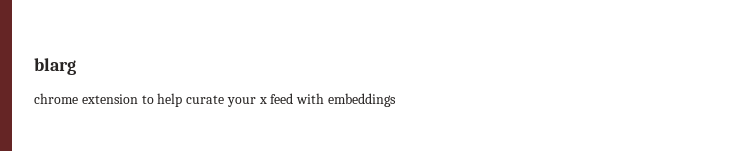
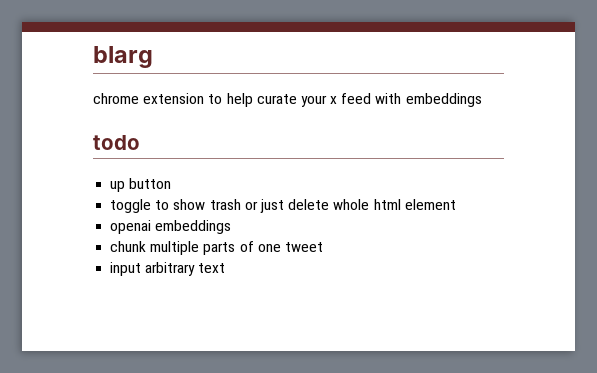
(397, 100) none -> [93,135,140,150] [110,178,172,192] [110,199,456,213] [110,220,232,234] [110,241,323,255] [110,262,226,276] // todo // up button // toggle to show trash or just delete whole html element // openai embeddings // chunk multiple parts of one tweet // input arbitrary text

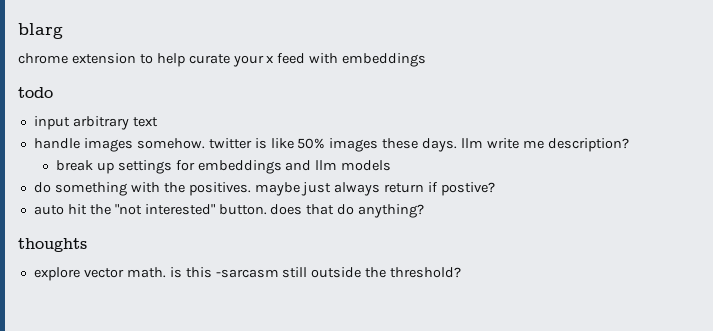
[110,178,172,192] [110,199,456,213] [110,220,232,234] [110,241,323,255] [110,262,226,276] up button // toggle to show trash or just delete whole html element // openai embeddings // chunk multiple parts of one tweet // input arbitrary text -> [33,116,158,130] [33,138,629,152] [55,160,392,174] [33,182,496,196] [33,204,425,218] [18,238,87,252] [33,267,462,281] input arbitrary text // handle images somehow. twitter is like 50% images these days. llm write me description? // break up settings for embeddings and llm models // do something with the positives. maybe just always return if postive? // auto hit the "not interested" button. does that do anything? // thoughts // explore vector math. is this -sarcasm still outside the threshold?

